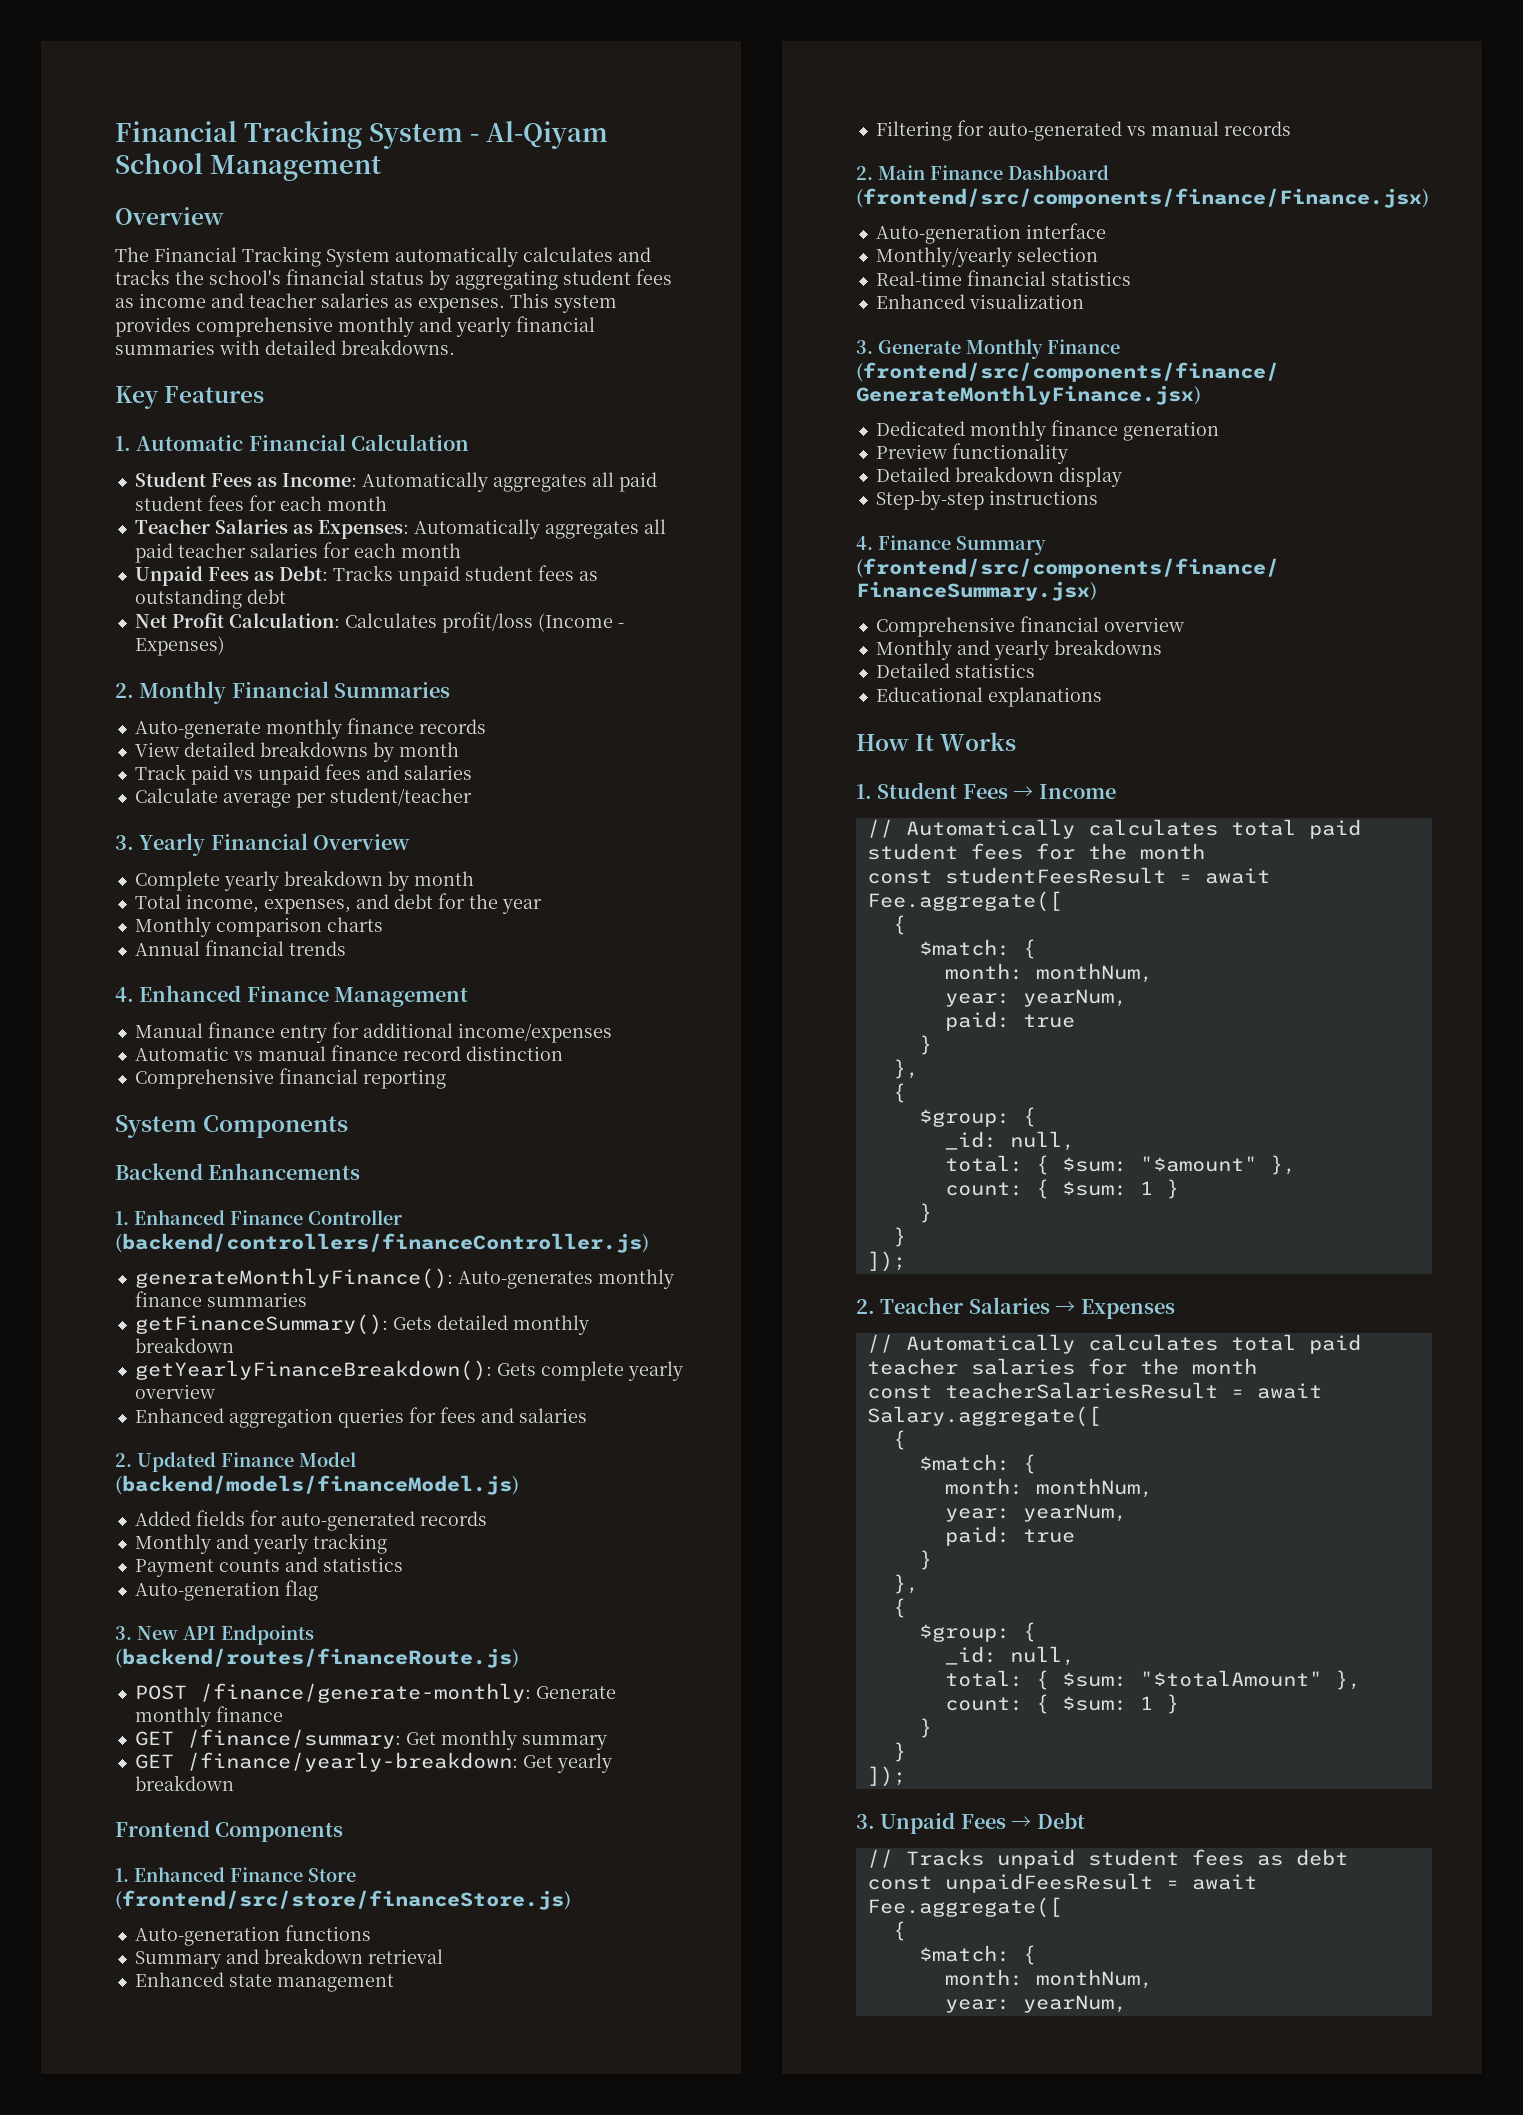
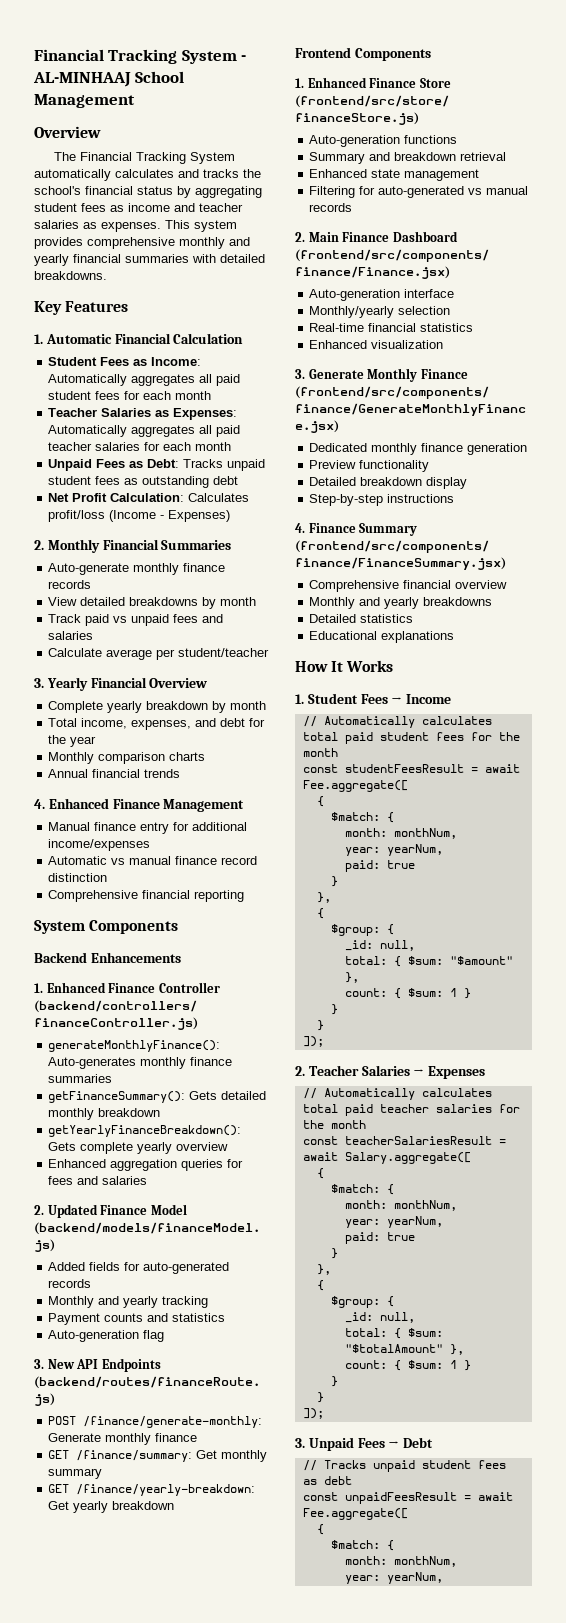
[485,121,608,149] Al-Qiyam -> [33,72,131,87] AL-MINHAAJ

